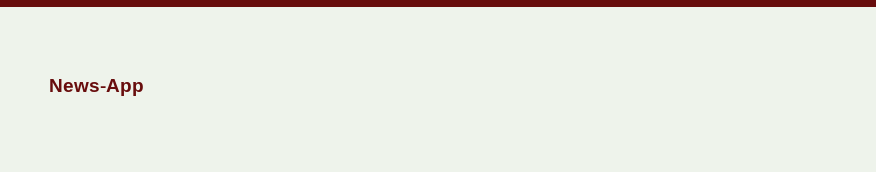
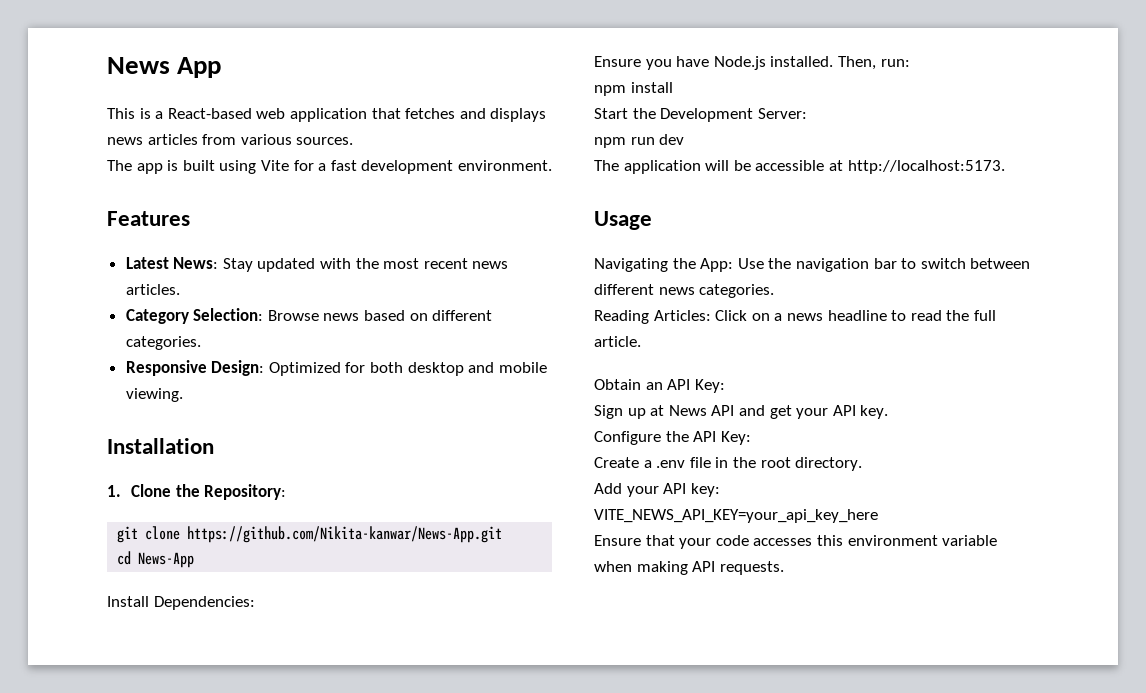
[49,79,144,96] News-App -> [107,57,222,78] [107,108,547,122] [107,134,354,145] [107,160,552,174] [107,211,190,226] [125,257,509,272] [125,284,180,295] [125,308,493,324] [125,336,201,350] [125,360,547,376] [125,388,183,402] [107,438,214,454] [107,484,287,500] [117,526,503,543] [117,551,195,568] [107,596,255,610] [594,56,910,70] [594,82,673,96] [594,108,807,122] [594,134,685,148] [594,160,1005,174] [594,211,652,230] [594,258,1031,272] [594,284,775,298] [594,310,996,324] [594,336,641,347] [594,379,725,393] [594,405,889,419] [594,431,751,445] [594,457,863,471] [594,483,720,497] [594,509,878,523] [594,535,998,549] [594,561,784,575] News App // This is a React-based web application that fetches and displays news articles from various sources. // The app is built using Vite for a fast development environment. // Features // Latest News: Stay updated with the most recent news articles. // Category Selection: Browse news based on different categories. // Responsive Design: Optimized for both desktop and mobile viewing. // Installation // 1. Clone the Repository: // git clone https://github.com/Nikita-kanwar/News-App.git // cd News-App // Install Dependencies: // Ensure you have Node.js installed. Then, run: // npm install // Start the Development Server: // npm run dev // The application will be accessible at http://localhost:5173. // Usage // Navigating the App: Use the navigation bar to switch between different news categories. // Reading Articles: Click on a news headline to read the full article. // Obtain an API Key: // Sign up at News API and get your API key. // Configure the API Key: // Create a .env file in the root directory. // Add your API key: // VITE_NEWS_API_KEY=your_api_key_here // Ensure that your code accesses this environment variable when making API requests.

